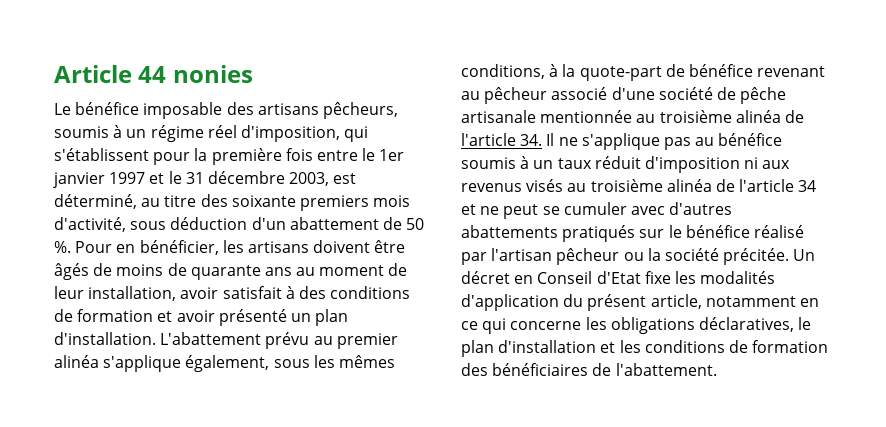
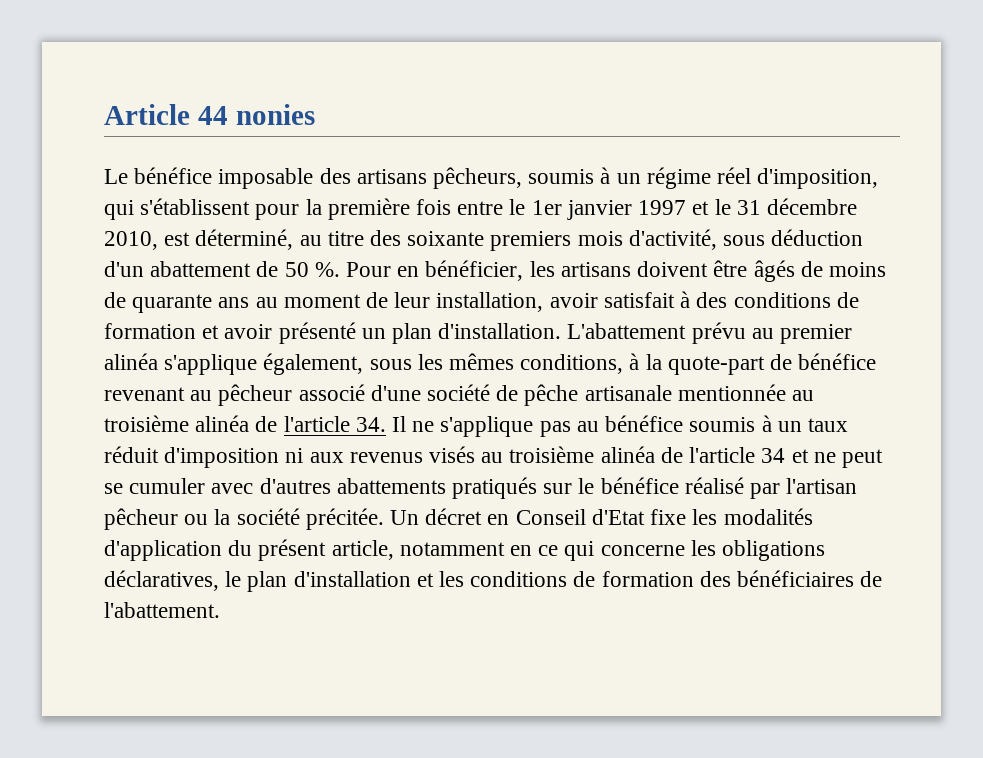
[289,172,330,186] 2003, -> [104,231,158,250] 2010,

